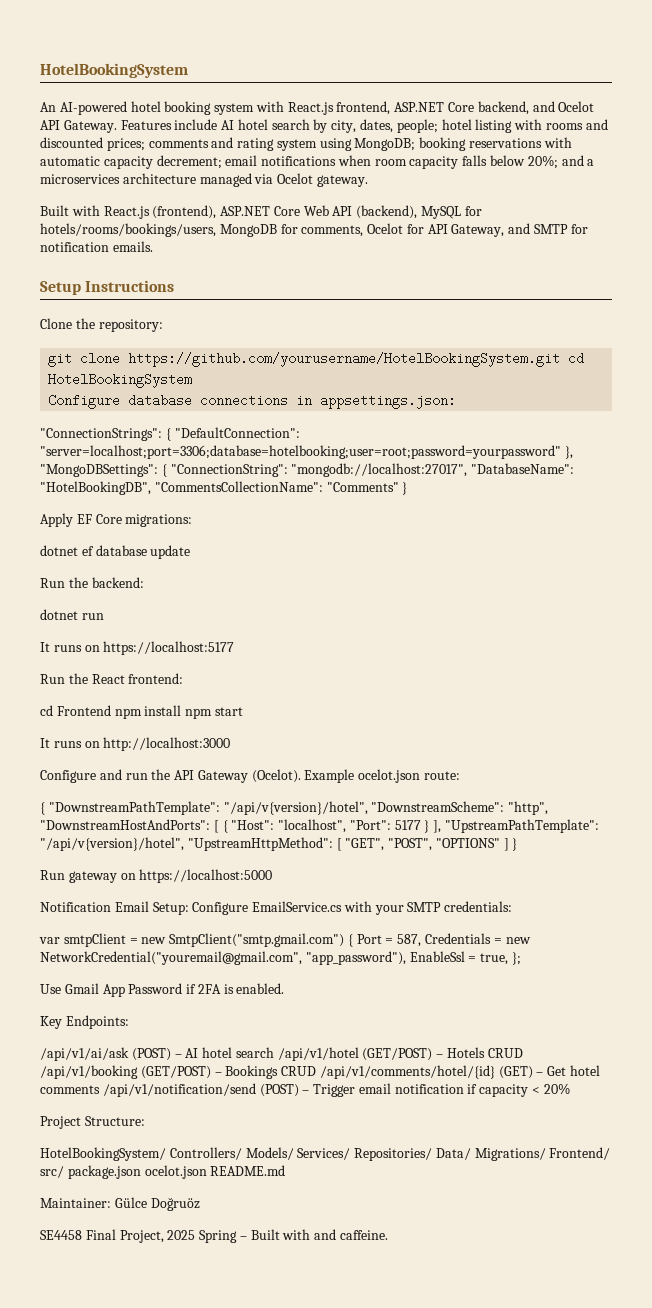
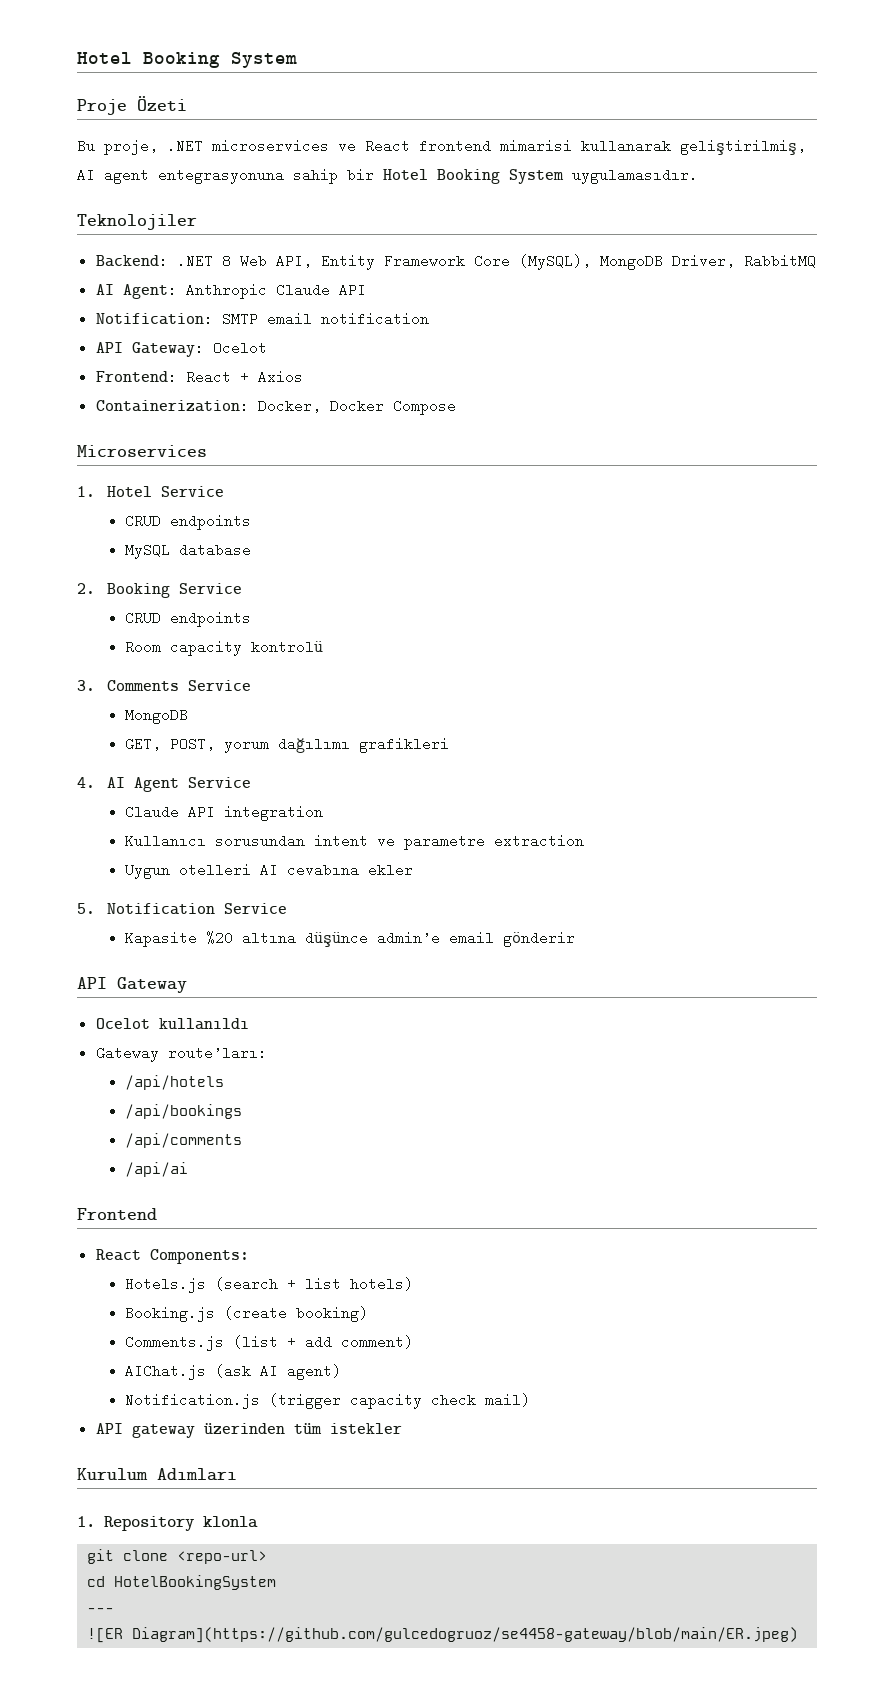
[40,63,188,78] [40,101,595,115] [40,119,608,133] [40,137,572,151] [40,155,595,169] [40,173,368,187] [40,205,482,219] [40,223,588,237] [40,241,153,252] [40,280,175,295] [40,318,163,332] HotelBookingSystem // An AI-powered hotel booking system with React.js frontend, ASP.NET Core backend, and Ocelot API Gateway. Features include AI hotel search by city, dates, people; hotel listing with rooms and discounted prices; comments and rating system using MongoDB; booking reservations with automatic capacity decrement; email notifications when room capacity falls below 20%; and a microservices architecture managed via Ocelot gateway. // Built with React.js (frontend), ASP.NET Core Web API (backend), MySQL for hotels/rooms/bookings/users, MongoDB for comments, Ocelot for API Gateway, and SMTP for notification emails. // Setup Instructions // Clone the repository: -> [77,52,297,68] [77,96,187,115] [77,139,806,155] [77,168,698,184] [77,214,197,230] [95,254,816,270] [95,283,366,299] [95,312,429,326] [95,341,267,357] [95,370,303,384] [95,399,456,415] [77,445,207,457] [77,486,224,497] [125,514,252,530] [125,543,252,559] [77,583,242,598] [125,611,252,627] [125,640,324,656] [77,680,251,691] [125,708,189,724] [125,737,450,753] [77,777,251,792] [125,805,324,821] [125,834,585,850] [125,863,414,879] [77,903,287,915] [125,931,576,947] [77,977,187,993] [95,1018,249,1030] [95,1046,267,1062] [125,1075,225,1090] [125,1104,243,1119] [125,1133,243,1148] [125,1162,189,1177] [77,1208,157,1220] [95,1249,249,1264] [125,1277,414,1293] [125,1306,369,1322] [125,1335,414,1351] [125,1364,342,1380] [125,1393,531,1409] [95,1423,402,1438] [77,1468,237,1481] [77,1516,258,1531] Hotel Booking System // Proje Özeti // Bu proje, .NET microservices ve React frontend mimarisi kullanarak geliştirilmiş, AI agent entegrasyonuna sahip bir Hotel Booking System uygulamasıdır. // Teknolojiler // Backend: .NET 8 Web API, Entity Framework Core (MySQL), MongoDB Driver, RabbitMQ // AI Agent: Anthropic Claude API // Notification: SMTP email notification // API Gateway: Ocelot // Frontend: React + Axios // Containerization: Docker, Docker Compose // Microservices // 1. Hotel Service // CRUD endpoints // MySQL database // 2. Booking Service // CRUD endpoints // Room capacity kontrolü // 3. Comments Service // MongoDB // GET, POST, yorum dağılımı grafikleri // 4. AI Agent Service // Claude API integration // Kullanıcı sorusundan intent ve parametre extraction // Uygun otelleri AI cevabına ekler // 5. Notification Service // Kapasite %20 altına düşünce admin’e email gönderir // API Gateway // Ocelot kullanıldı // Gateway route’ları: // /api/hotels // /api/bookings // /api/comments // /api/ai // Frontend // React Components: // Hotels.js (search + list hotels) // Booking.js (create booking) // Comments.js (list + add comment) // AIChat.js (ask AI agent) // Notification.js (trigger capacity check mail) // API gateway üzerinden tüm istekler // Kurulum Adımları // 1. Repository klonla
[128,352,561,367] https://github.com/yourusername/HotelBookingSystem.git -> [177,1550,268,1564] <repo-url> //
[48,394,457,409] [40,427,300,441] [40,445,573,459] [40,463,575,477] [40,481,408,495] [40,513,193,527] [40,545,191,559] [40,577,144,588] [40,609,104,620] [40,641,235,655] [40,673,184,684] [40,705,243,719] [40,737,231,751] [40,769,461,783] [40,801,549,815] [40,819,600,833] [40,837,518,851] [40,869,273,883] [40,901,513,915] [39,933,531,947] [40,951,521,965] [40,983,285,997] [40,1015,129,1029] [40,1047,523,1061] [40,1065,601,1079] [40,1083,570,1097] [40,1116,145,1129] [40,1147,611,1161] [40,1165,286,1179] [40,1197,200,1211] [40,1229,389,1243] Configure database connections in appsettings.json: // "ConnectionStrings": { "DefaultConnection": "server=localhost;port=3306;database=hotelbooking;user=root;password=yourpassword" }, "MongoDBSettings": { "ConnectionString": "mongodb://localhost:27017", "DatabaseName": "HotelBookingDB", "CommentsCollectionName": "Comments" } // Apply EF Core migrations: // dotnet ef database update // Run the backend: // dotnet run // It runs on https://localhost:5177 // Run the React frontend: // cd Frontend npm install npm start // It runs on http://localhost:3000 // Configure and run the API Gateway (Ocelot). Example ocelot.json route: // { "DownstreamPathTemplate": "/api/v{version}/hotel", "DownstreamScheme": "http", "DownstreamHostAndPorts": [ { "Host": "localhost", "Port": 5177 } ], "UpstreamPathTemplate": "/api/v{version}/hotel", "UpstreamHttpMethod": [ "GET", "POST", "OPTIONS" ] } // Run gateway on https://localhost:5000 // Notification Email Setup: Configure EmailService.cs with your SMTP credentials: // var smtpClient = new SmtpClient("smtp.gmail.com") { Port = 587, Credentials = new NetworkCredential("youremail@gmail.com", "app_password"), EnableSsl = true, }; // Use Gmail App Password if 2FA is enabled. // Key Endpoints: // /api/v1/ai/ask (POST) – AI hotel search /api/v1/hotel (GET/POST) – Hotels CRUD /api/v1/booking (GET/POST) – Bookings CRUD /api/v1/comments/hotel/{id} (GET) – Get hotel comments /api/v1/notification/send (POST) – Trigger email notification if capacity < 20% // Project Structure: // HotelBookingSystem/ Controllers/ Models/ Services/ Repositories/ Data/ Migrations/ Frontend/ src/ package.json ocelot.json README.md // Maintainer: Gülce Doğruöz // SE4458 Final Project, 2025 Spring – Built with and caffeine. -> [87,1608,115,1613] [87,1627,799,1643] --- // ![ER Diagram](https://github.com/gulcedogruoz/se4458-gateway/blob/main/ER.jpeg)

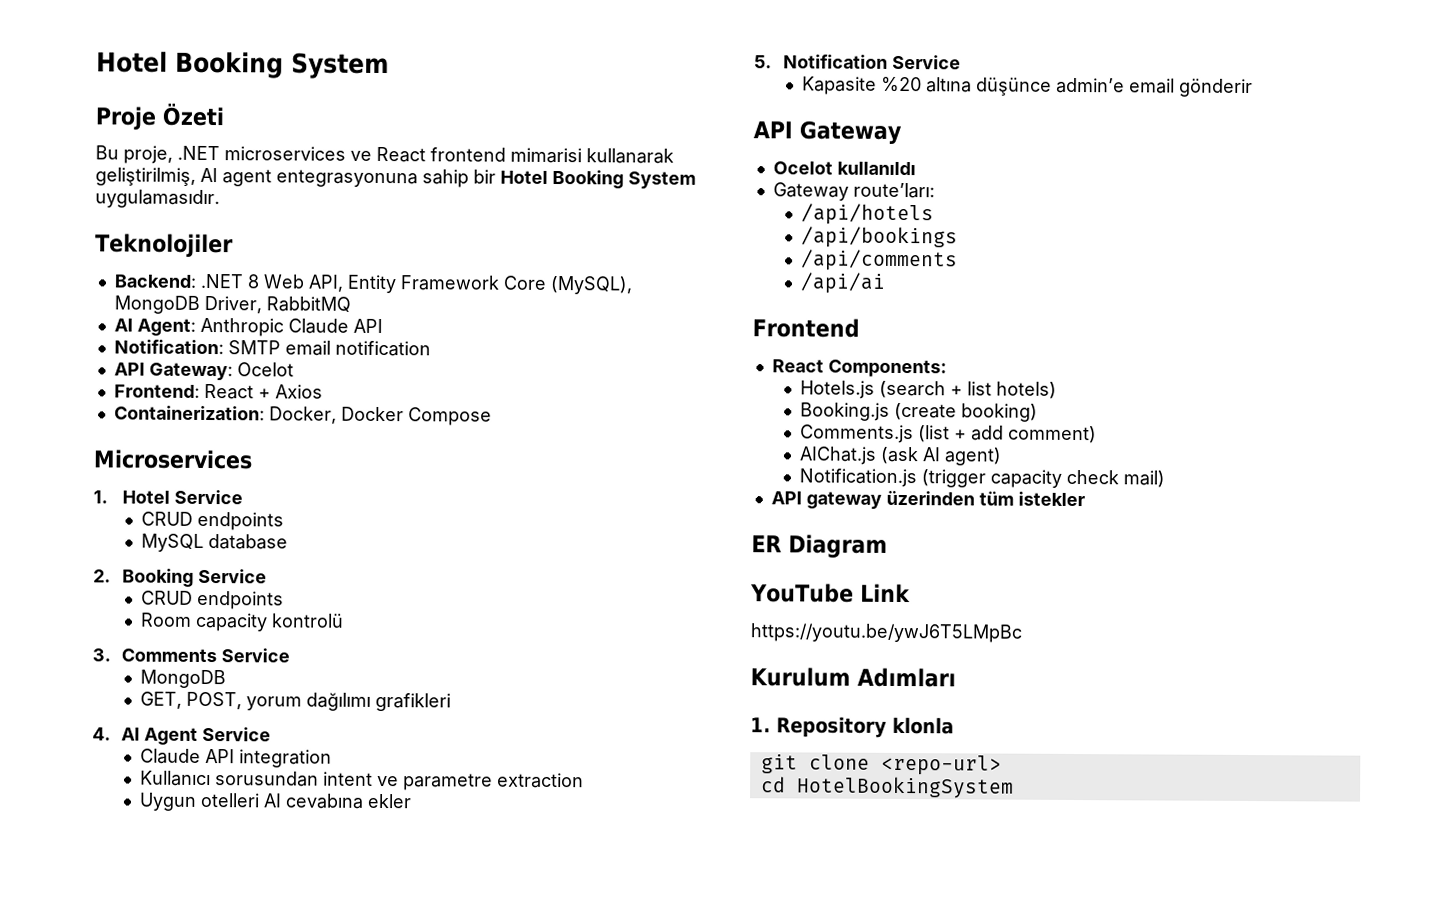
(402, 1428) none -> [751,534,888,558] [750,583,911,603] [750,623,1023,643] // ER Diagram // YouTube Link // https://youtu.be/ywJ6T5LMpBc
[87,1608,115,1613] [87,1627,799,1643] // --- // ![ER Diagram](https://github.com/gulcedogruoz/se4458-gateway/blob/main/ER.jpeg) -> (1014, 787) none

